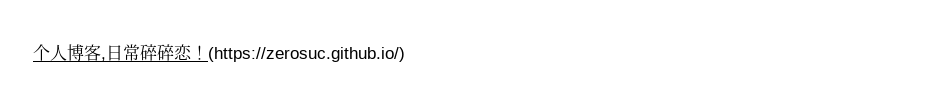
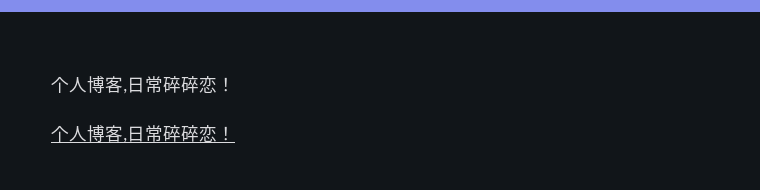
[33,44,405,62] 个人博客,日常碎碎恋！(https://zerosuc.github.io/) -> [51,76,235,94] [51,125,235,143] 个人博客,日常碎碎恋！ // 个人博客,日常碎碎恋！

